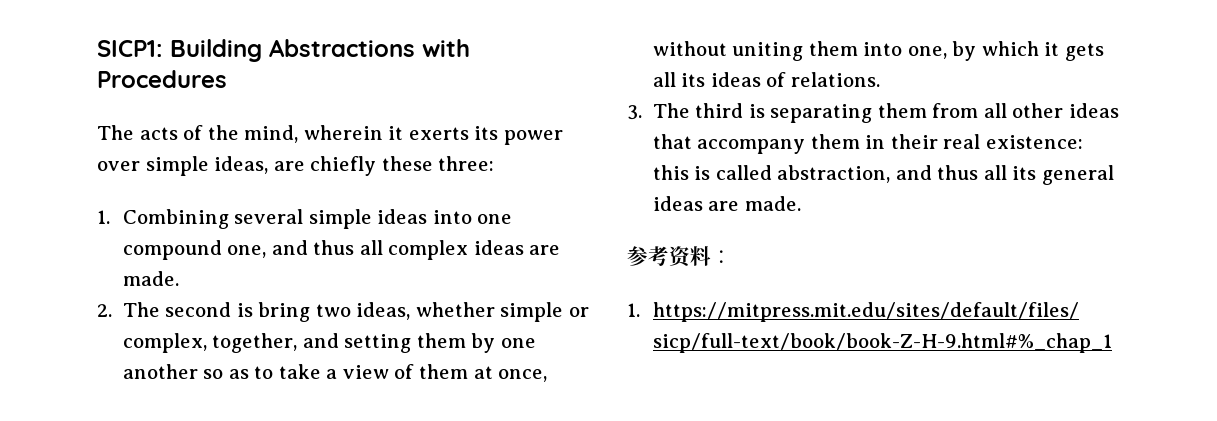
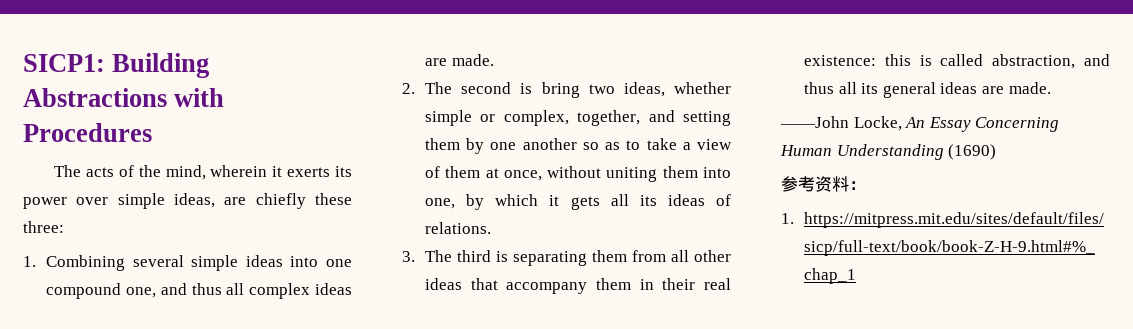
(801, 203) none -> [780,116,1060,132] [780,144,997,160] // ——John Locke, An Essay Concerning Human Understanding (1690)

